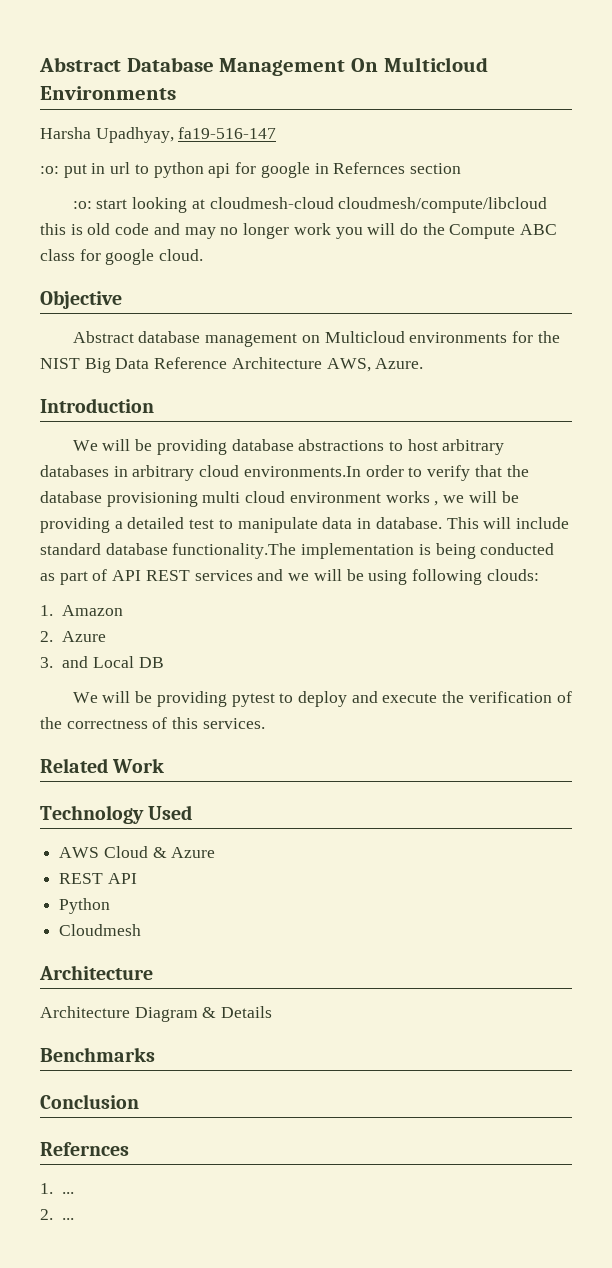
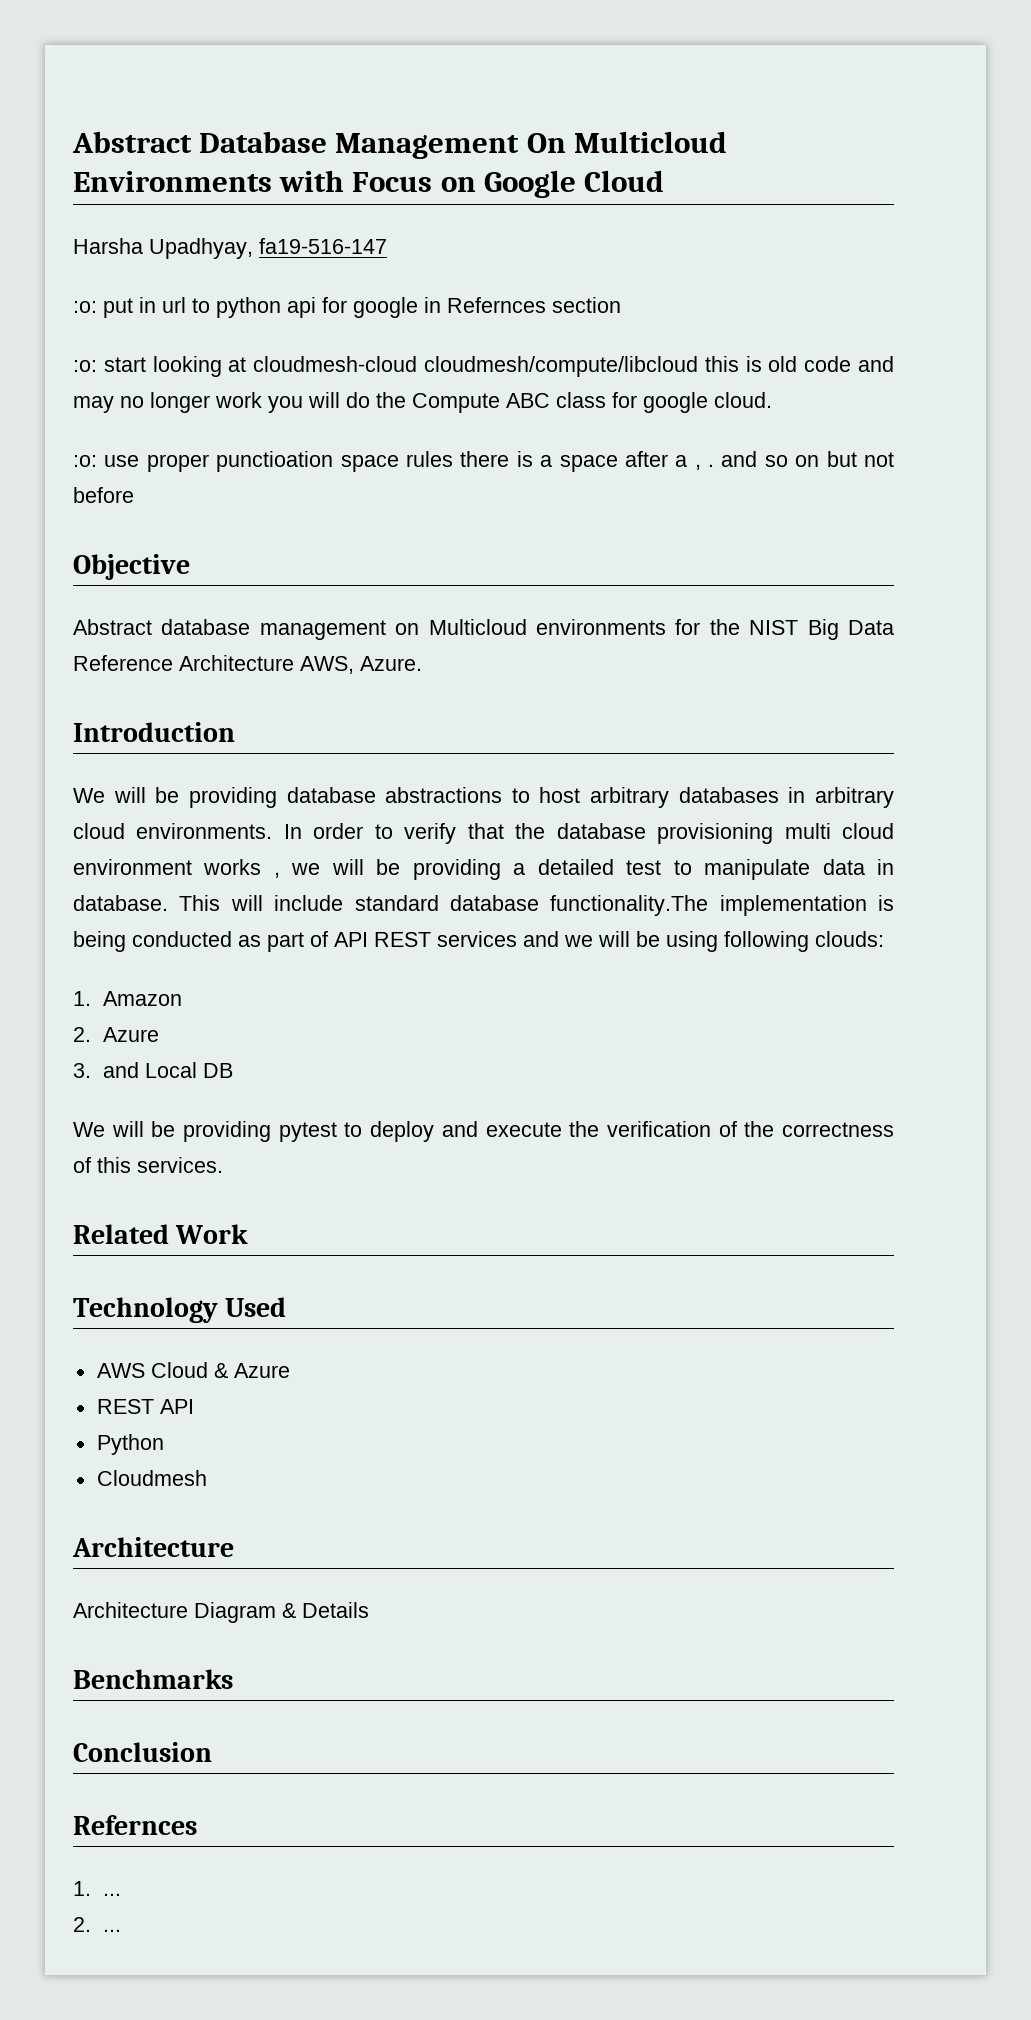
(176, 93) none -> [279,170,665,198] with Focus on Google Cloud
(204, 255) none -> [73,451,895,472] [73,487,134,503] // :o: use proper punctioation space rules there is a space after a , . and so on but not before
[243,466,361,477] environments.In -> [136,823,302,839] environments. In

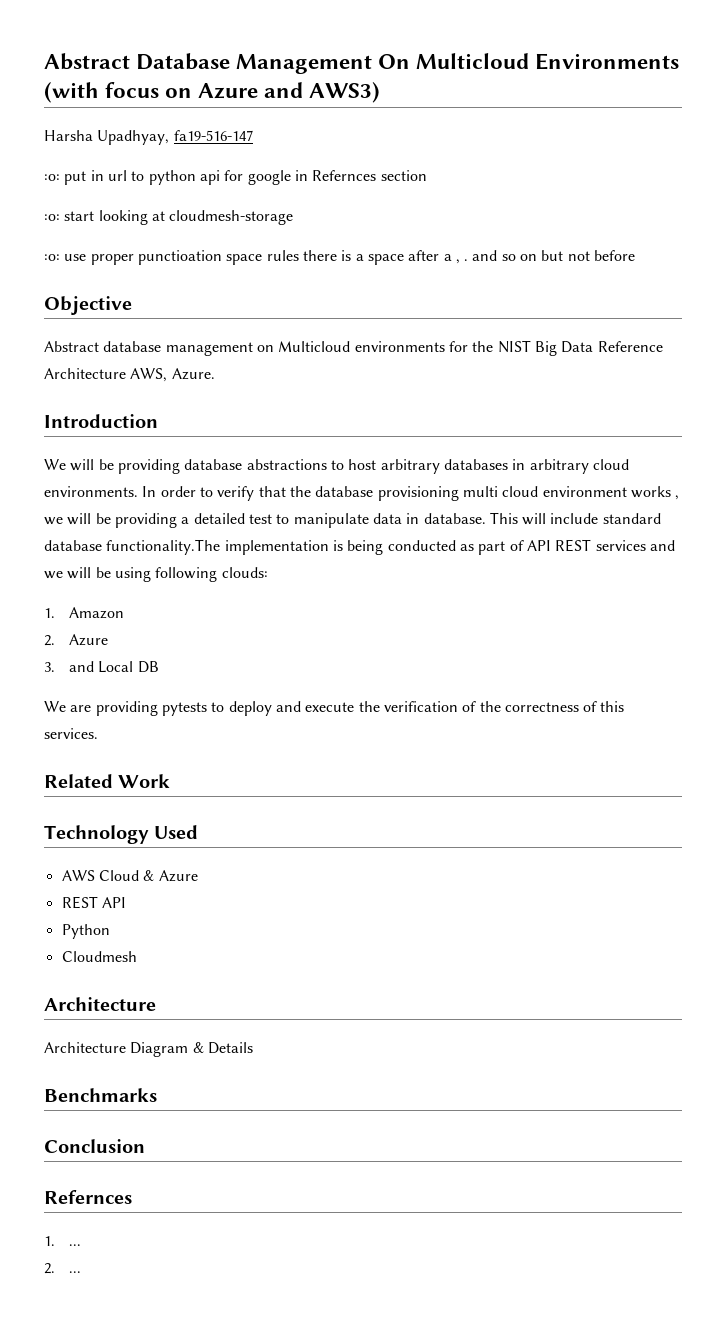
[279,170,665,198] with Focus on Google Cloud -> [44,82,381,103] (with focus on Azure and AWS3)
[253,356,894,377] [73,392,772,413] cloudmesh-cloud cloudmesh/compute/libcloud this is old code and may no longer work you will do the Compute ABC class for google cloud. -> [169,210,294,225] cloudmesh-storage
[111,1121,337,1142] will be providing pytest -> [70,701,207,716] are providing pytests

